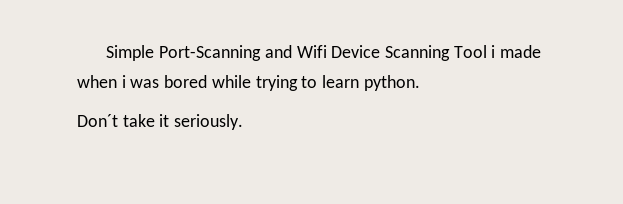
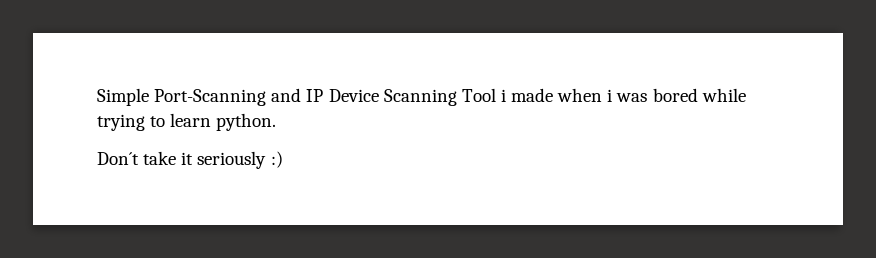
[296,45,327,58] Wifi -> [306,89,324,102] IP
[174,114,244,130] seriously. -> [197,151,283,169] seriously :)

